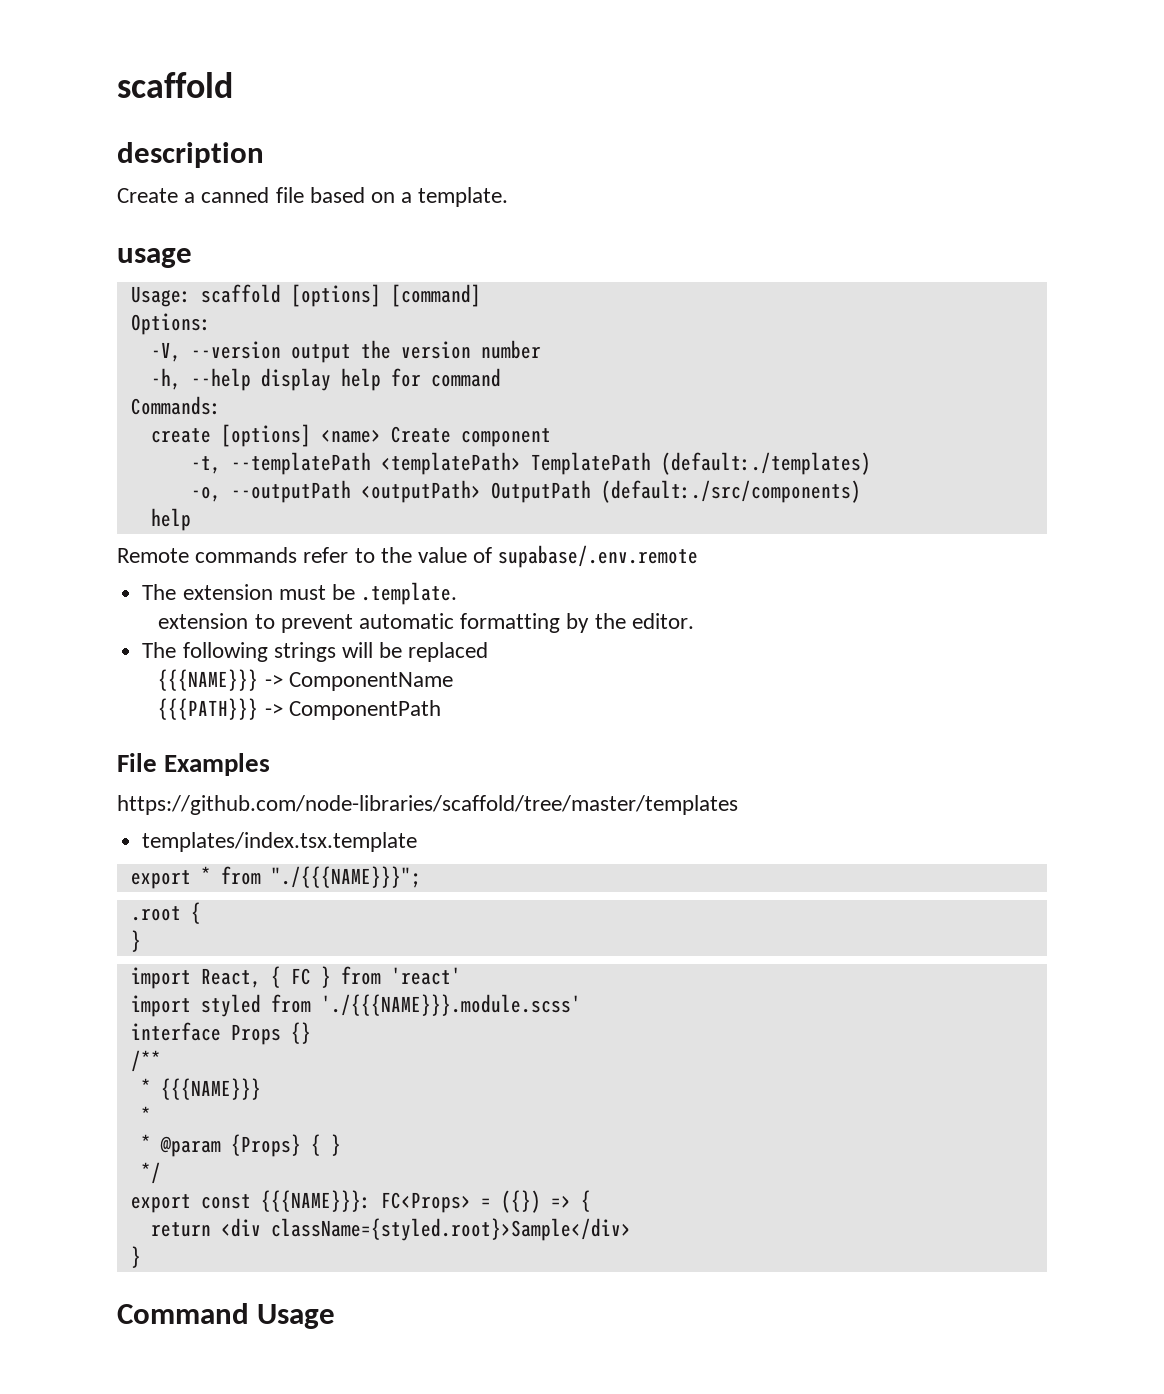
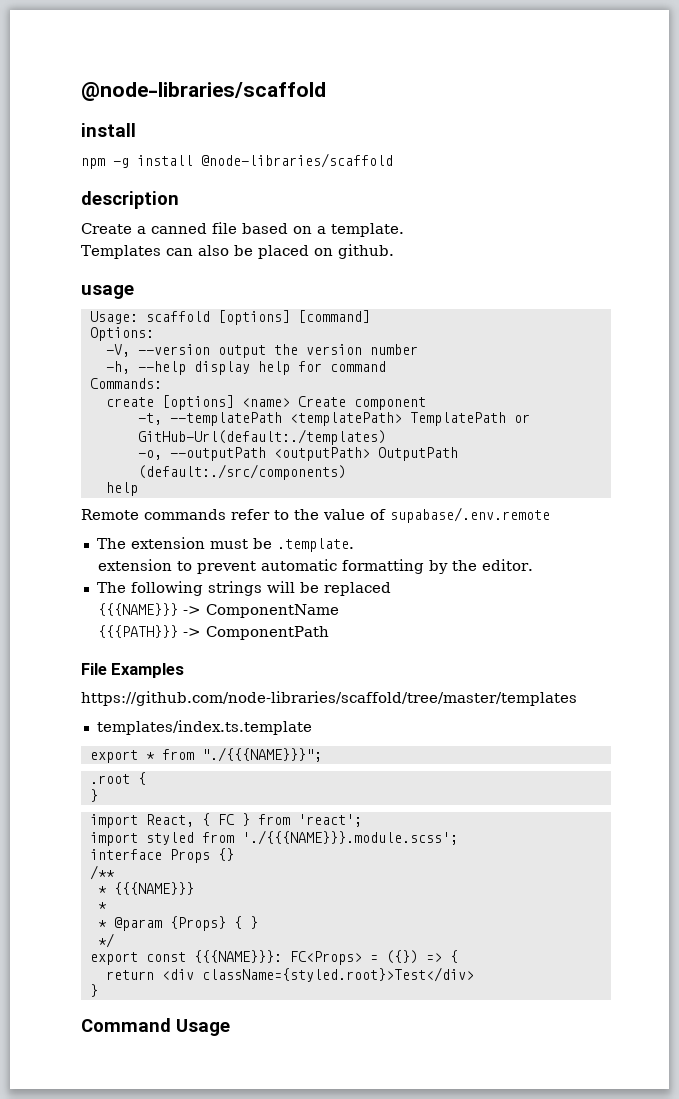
[117,72,233,98] scaffold -> [81,82,326,101] [81,123,136,137] [81,153,393,169] @node-libraries/scaffold // install // npm -g install @node-libraries/scaffold
(509, 197) none -> [81,244,394,259] // Templates can also be placed on github.
[660,452,871,475] (default:./templates) -> [513,414,530,423] [137,429,386,445] or GitHub-Url(default:./templates)
[142,832,418,852] templates/index.tsx.template -> [96,720,312,735] templates/index.ts.template
[390,967,461,985] 'react' -> [297,814,362,827] 'react';
[320,994,581,1016] './{{{NAME}}}.module.scss' -> [241,830,458,845] './{{{NAME}}}.module.scss';
[270,1218,631,1241] className={styled.root}>Sample</div> -> [201,967,474,982] className={styled.root}>Test</div>

